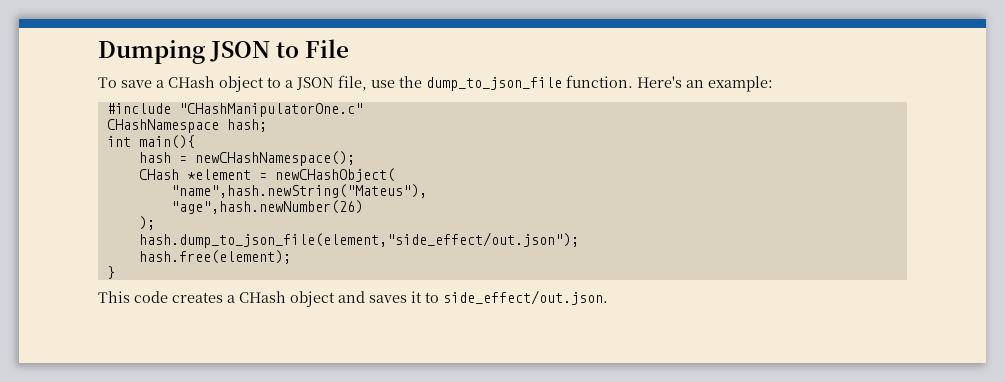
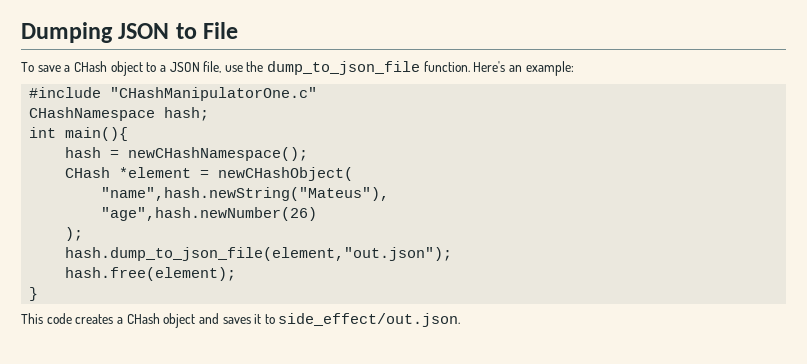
[138,232,579,248] hash.dump_to_json_file(element,"side_effect/out.json"); -> [65,247,453,261] hash.dump_to_json_file(element,"out.json");

